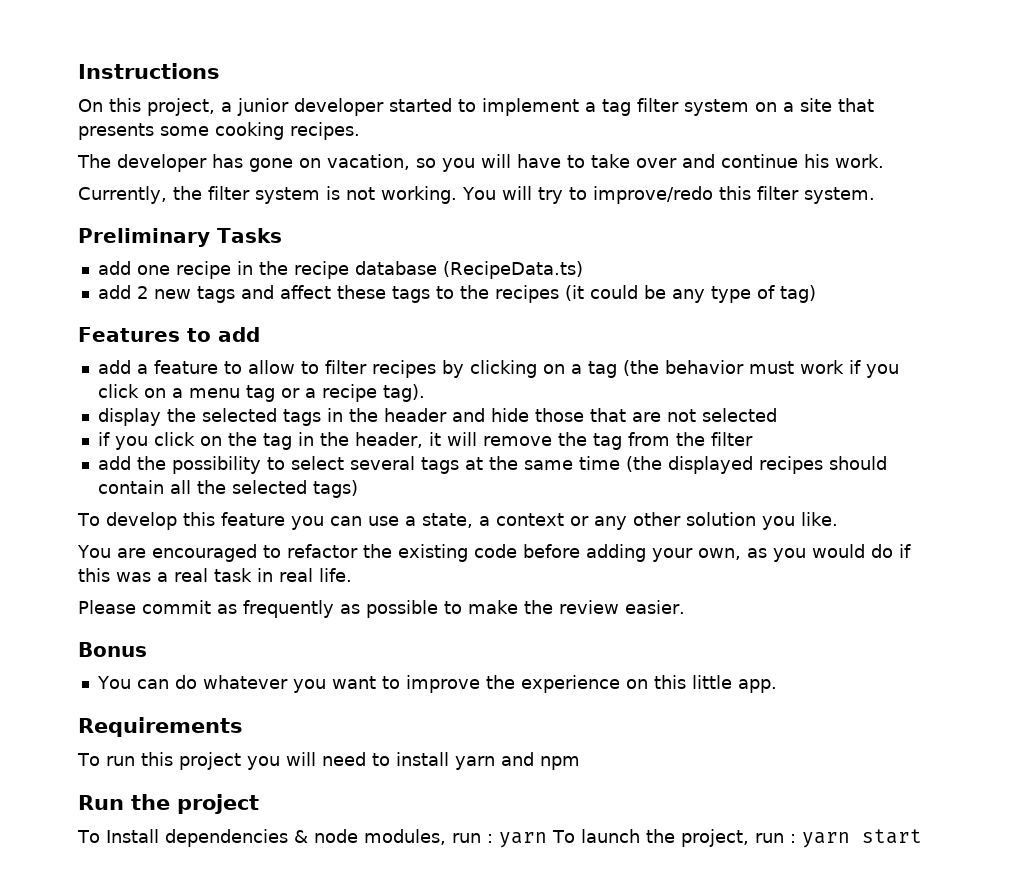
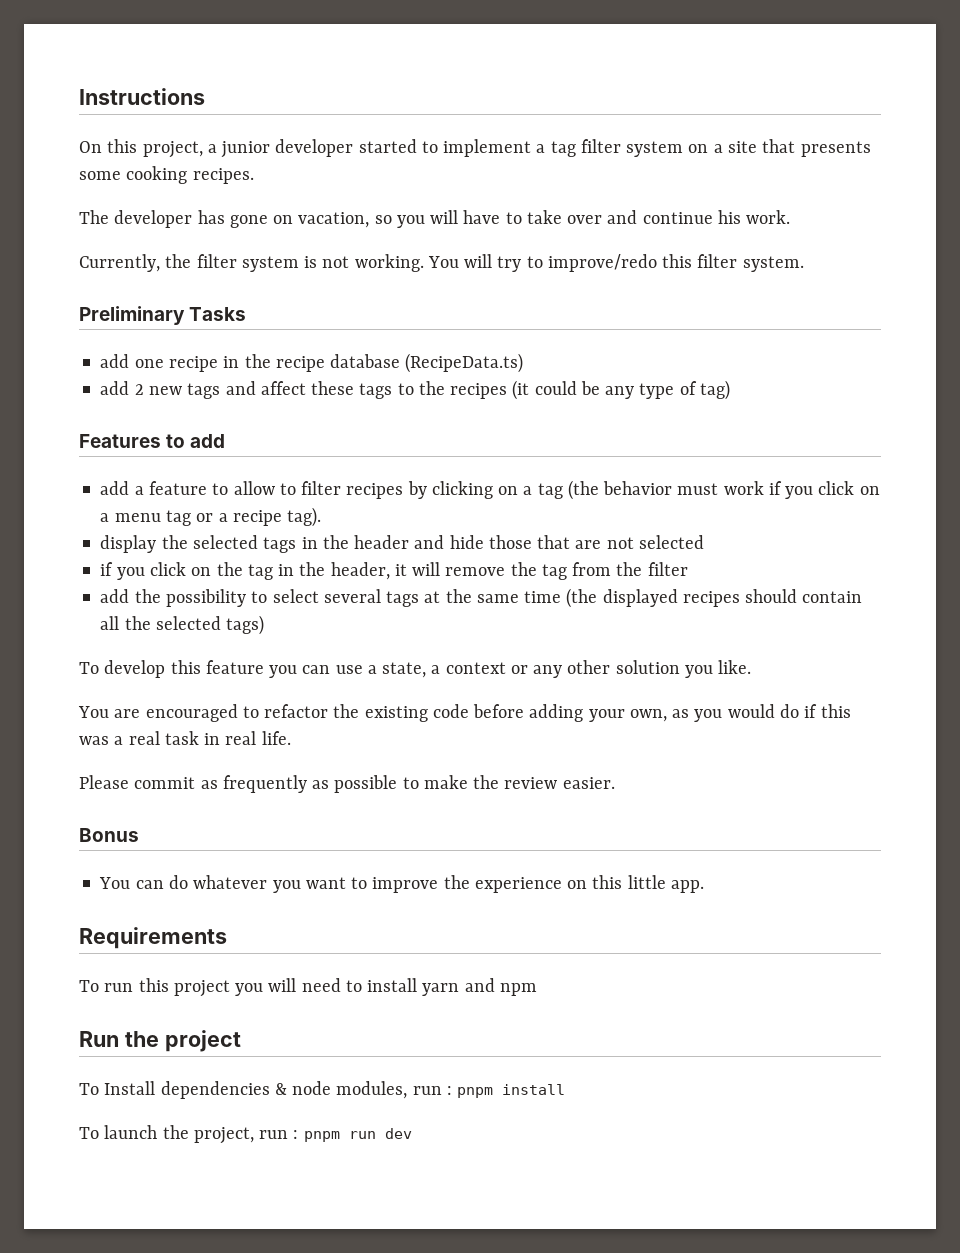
[498,832,547,848] yarn -> [457,1084,566,1098] pnpm install //
[801,829,922,848] yarn start -> [303,1128,412,1142] pnpm run dev

